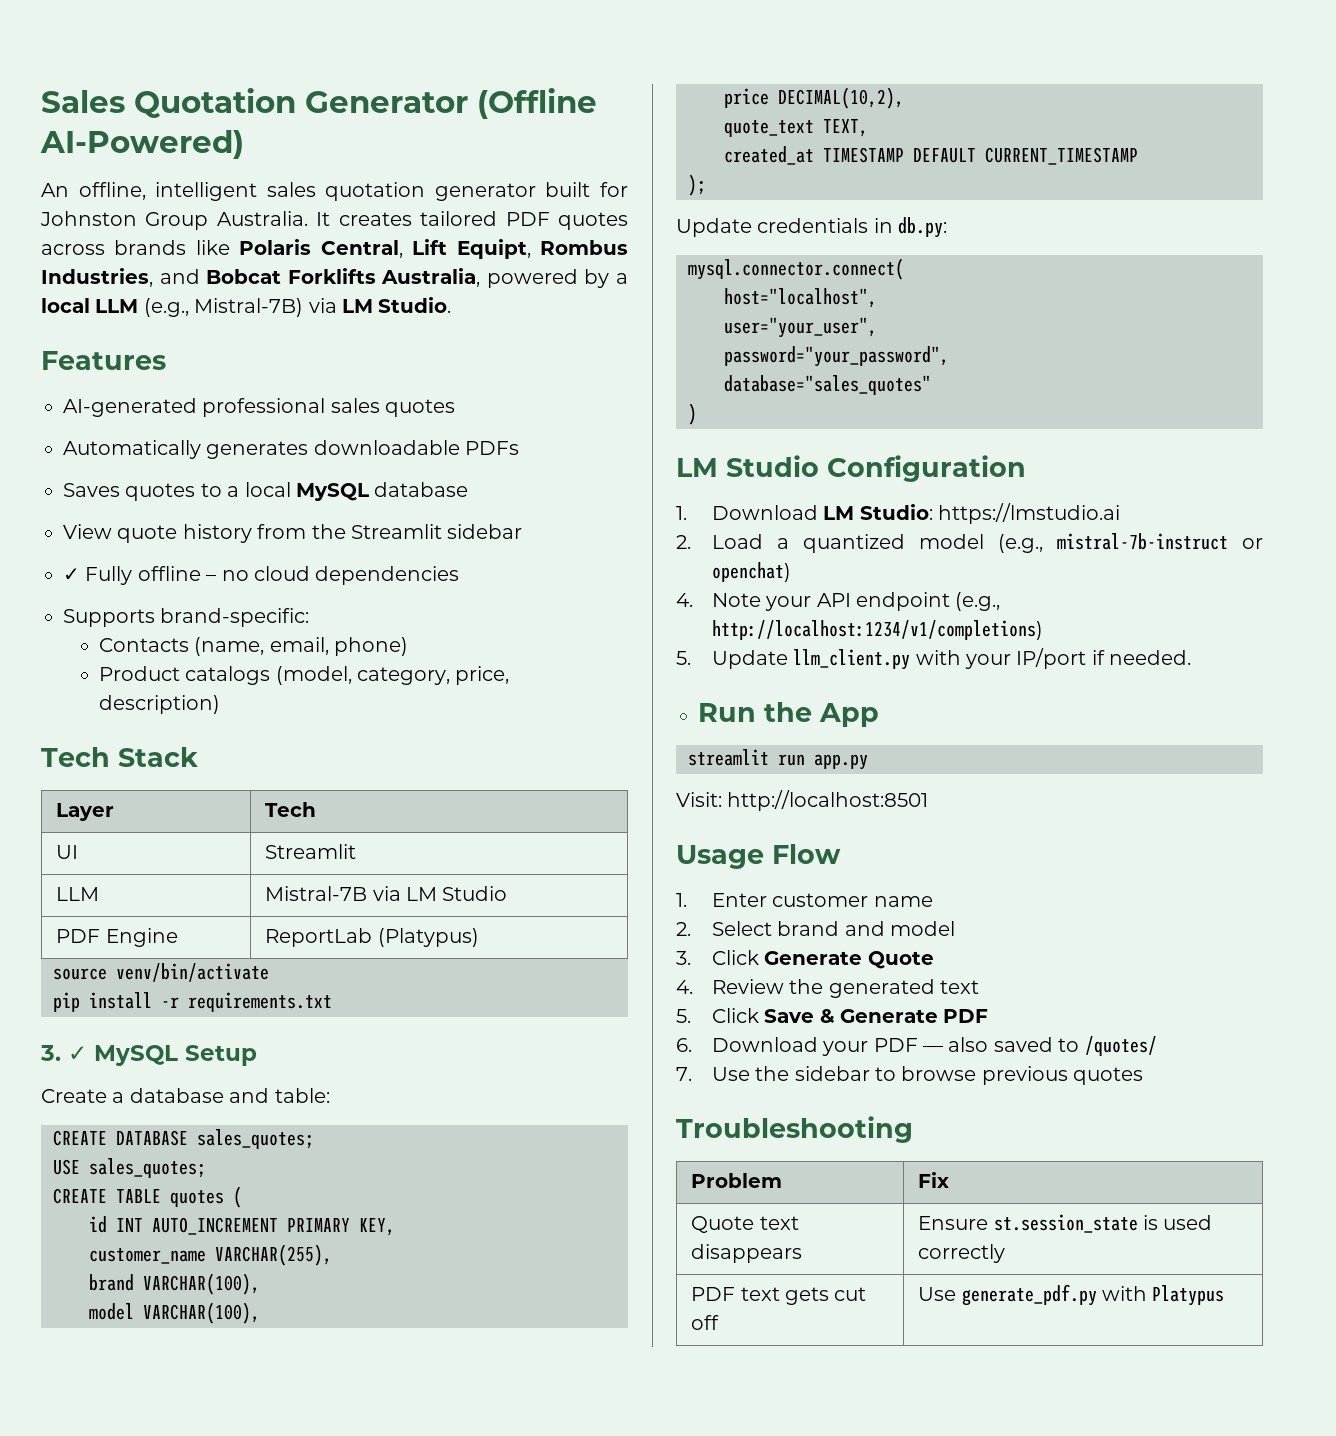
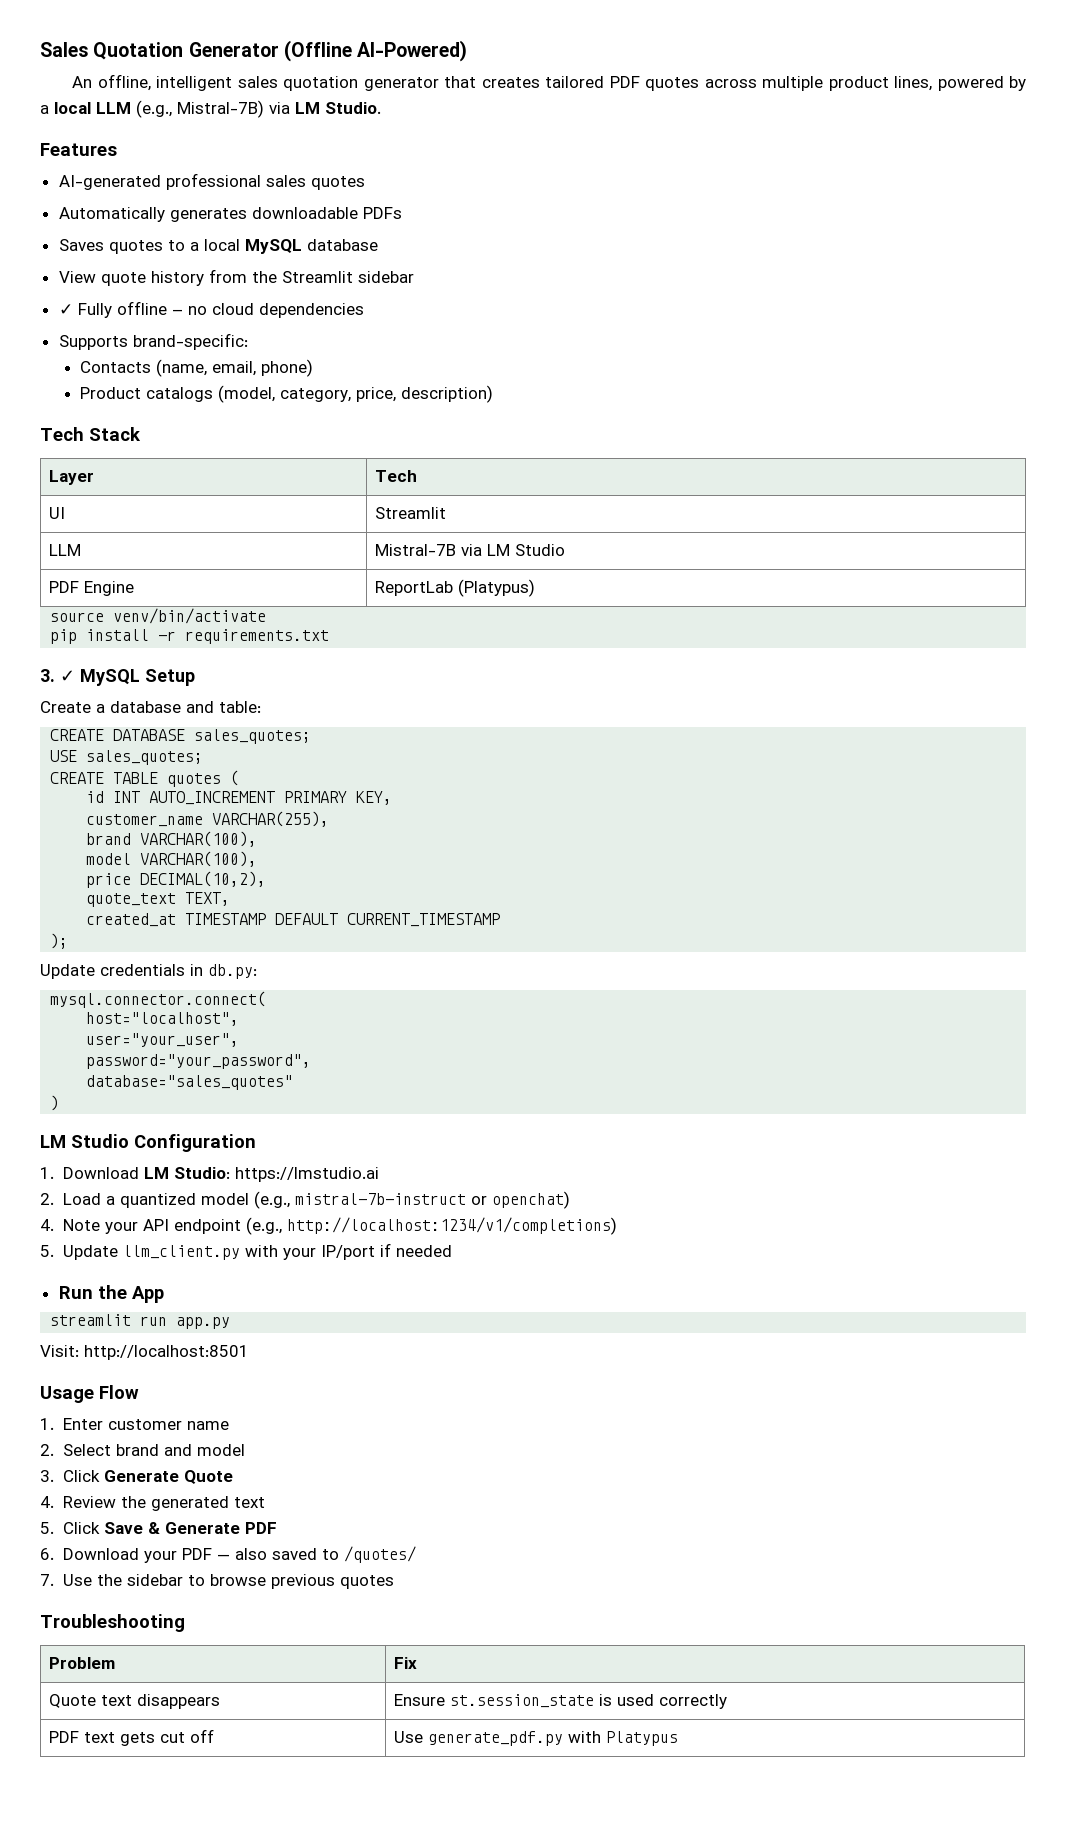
[545,182,628,197] [40,211,331,230] built for Johnston Group Australia. It -> [444,76,477,88] that
[114,239,628,259] [41,268,481,287] brands like Polaris Central, Lift Equipt, Rombus Industries, and Bobcat Forklifts Australia, -> [762,76,933,91] multiple product lines,
[1109,650,1192,665] needed. -> [395,1245,452,1257] needed

